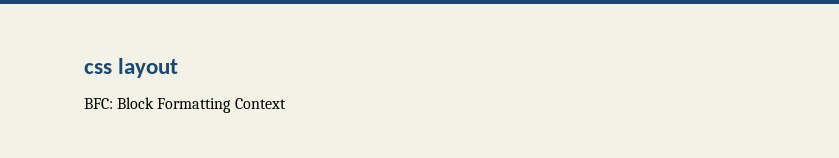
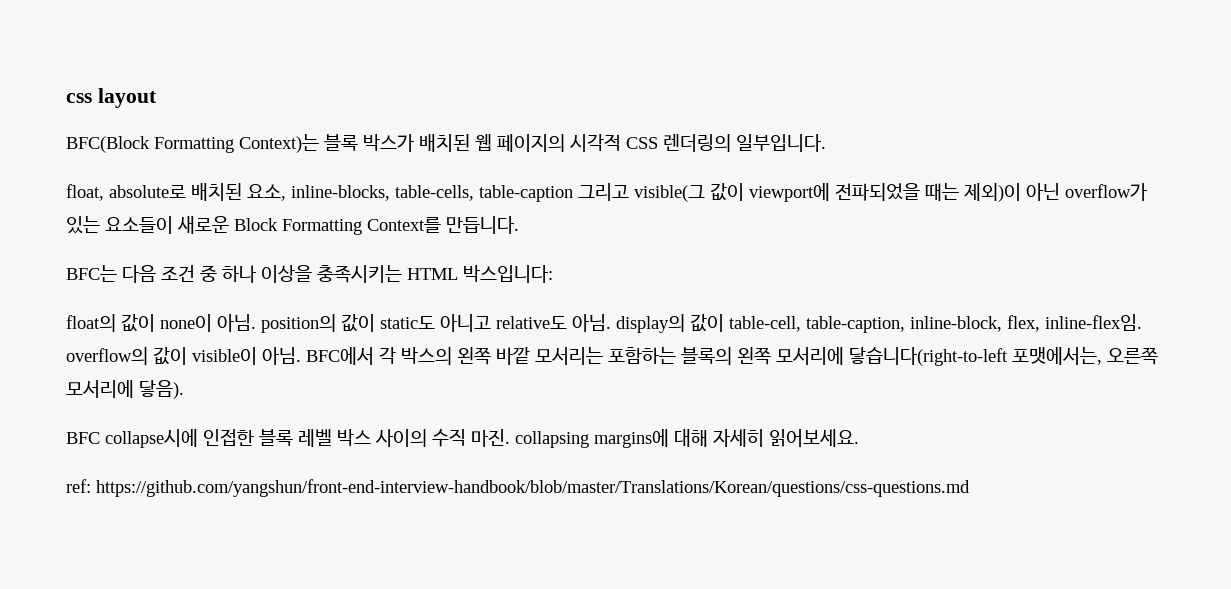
[84,97,286,113] BFC: Block Formatting Context -> [66,134,826,153] [66,183,1147,202] [66,216,519,235] [66,265,553,283] [66,314,1142,333] [66,347,1158,366] [66,380,184,399] [66,429,859,448] [66,479,970,497] BFC(Block Formatting Context)는 블록 박스가 배치된 웹 페이지의 시각적 CSS 렌더링의 일부입니다. // float, absolute로 배치된 요소, inline-blocks, table-cells, table-caption 그리고 visible(그 값이 viewport에 전파되었을 때는 제외)이 아닌 overflow가 있는 요소들이 새로운 Block Formatting Context를 만듭니다. // BFC는 다음 조건 중 하나 이상을 충족시키는 HTML 박스입니다: // float의 값이 none이 아님. position의 값이 static도 아니고 relative도 아님. display의 값이 table-cell, table-caption, inline-block, flex, inline-flex임. overflow의 값이 visible이 아님. BFC에서 각 박스의 왼쪽 바깥 모서리는 포함하는 블록의 왼쪽 모서리에 닿습니다(right-to-left 포맷에서는, 오른쪽 모서리에 닿음). // BFC collapse시에 인접한 블록 레벨 박스 사이의 수직 마진. collapsing margins에 대해 자세히 읽어보세요. // ref: https://github.com/yangshun/front-end-interview-handbook/blob/master/Translations/Korean/questions/css-questions.md

